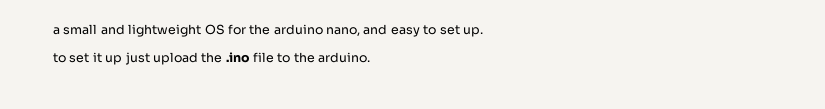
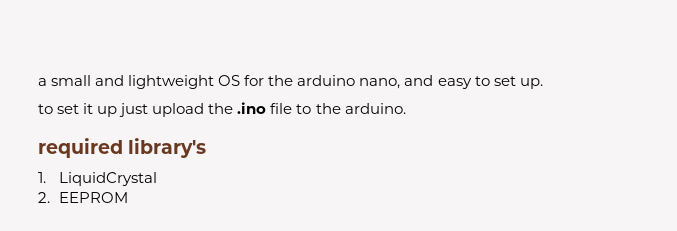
(371, 57) none -> [38,138,207,158] [38,172,158,186] [38,192,129,203] // required library's // 1. LiquidCrystal // 2. EEPROM

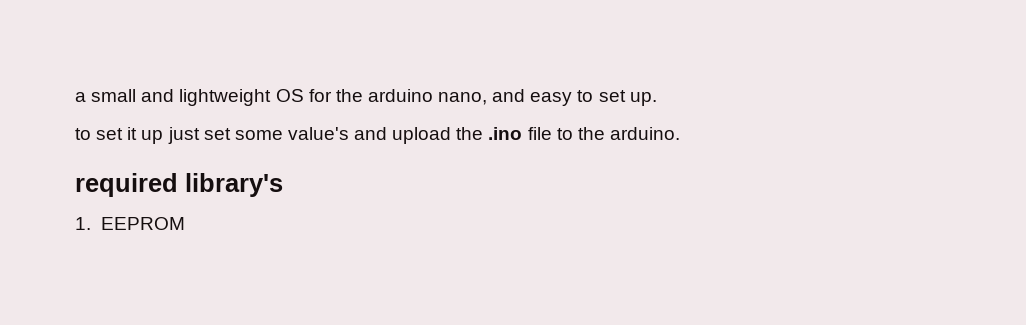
(149, 110) none -> [203,127,388,140] set some value's and
[59,172,158,186] [38,192,50,203] LiquidCrystal // 2. -> (91, 223) none

